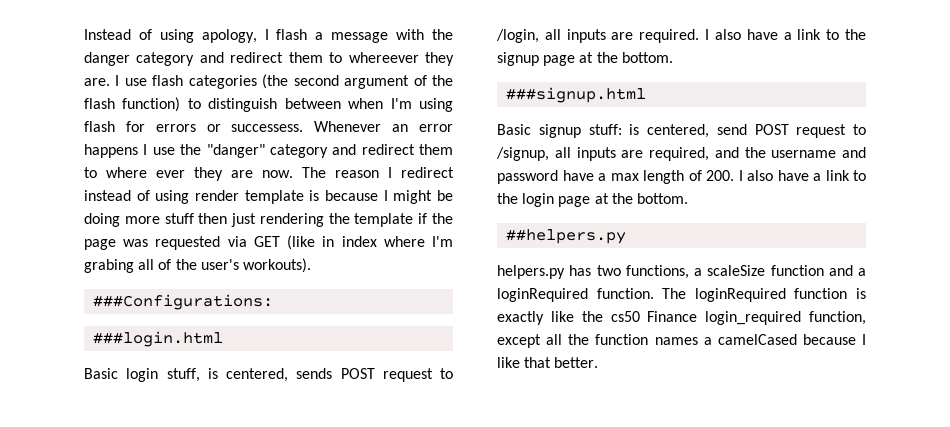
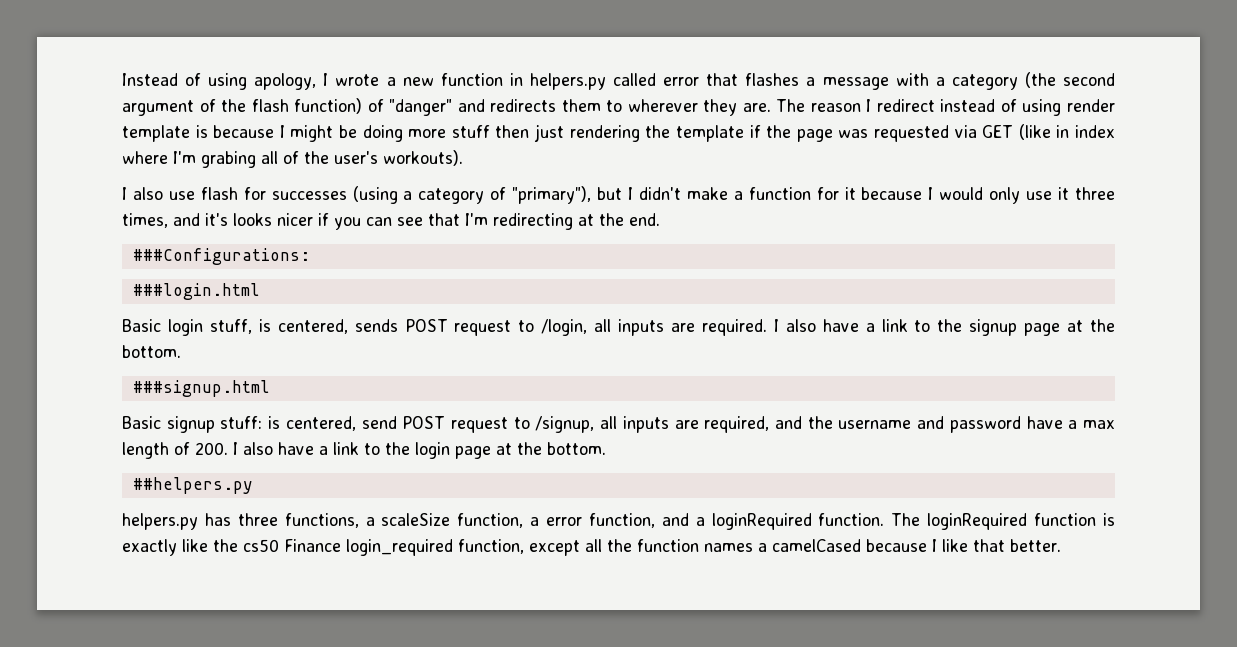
[276,29,453,43] [84,52,454,66] [84,75,257,89] flash a message with the danger category and redirect them to whereever they are. I use flash categories -> [335,73,1018,90] wrote a new function in helpers.py called error that flashes a message with a category
[187,98,453,112] [84,121,453,132] [84,144,453,158] [84,167,293,181] to distinguish between when I'm using flash for errors or successess. Whenever an error happens I use the "danger" category and redirect them to where ever they are now. -> [367,99,771,116] of "danger" and redirects them to wherever they are.
(311, 265) none -> [122,186,1115,204] [122,213,660,230] // I also use flash for successes (using a category of "primary"), but I didn't make a function for it because I would only use it three times, and it's looks nicer if you can see that I'm redirecting at the end.
[596,265,621,276] two -> [237,513,278,526] three
[770,265,824,276] function -> [457,513,655,528] function, a error function,

